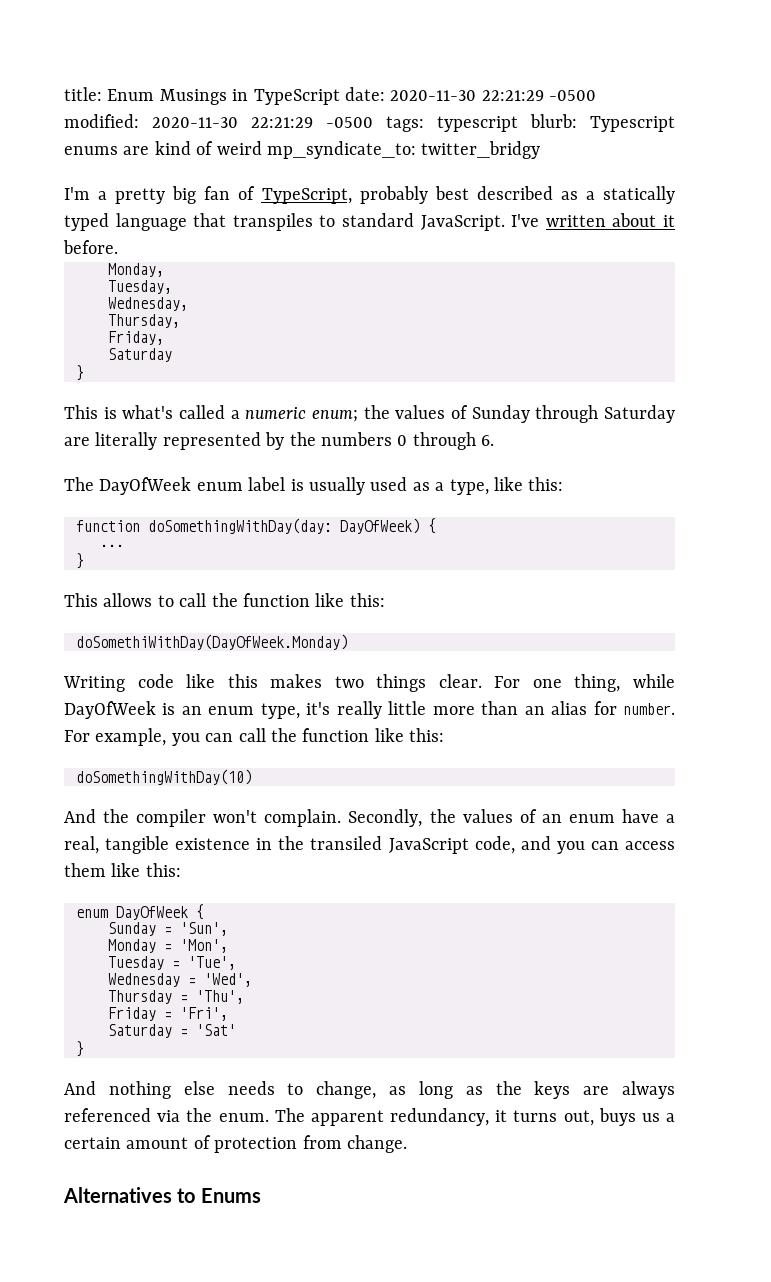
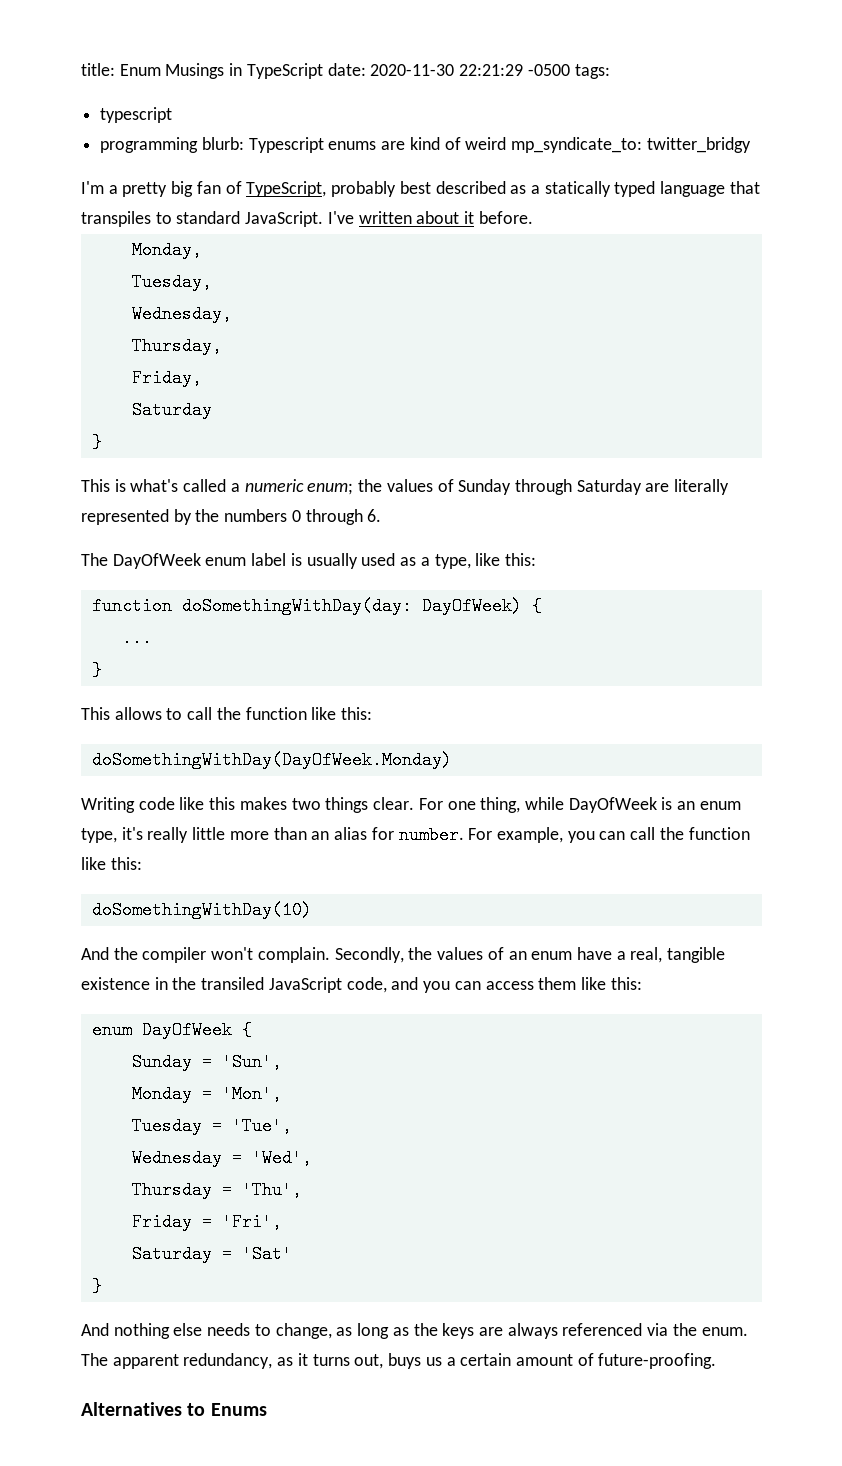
[64,114,373,128] modified: 2020-11-30 22:21:29 -0500 -> (570, 70) none
(424, 124) none -> (610, 71) //
(518, 124) none -> [100,137,199,153] // programming
[76,634,348,650] doSomethiWithDay(DayOfWeek.Monday) -> [91,751,452,769] doSomethingWithDay(DayOfWeek.Monday)
(489, 1117) none -> [277,1357,294,1366] as
[214,1135,407,1153] protection from change. -> [598,1353,717,1369] future-proofing.

